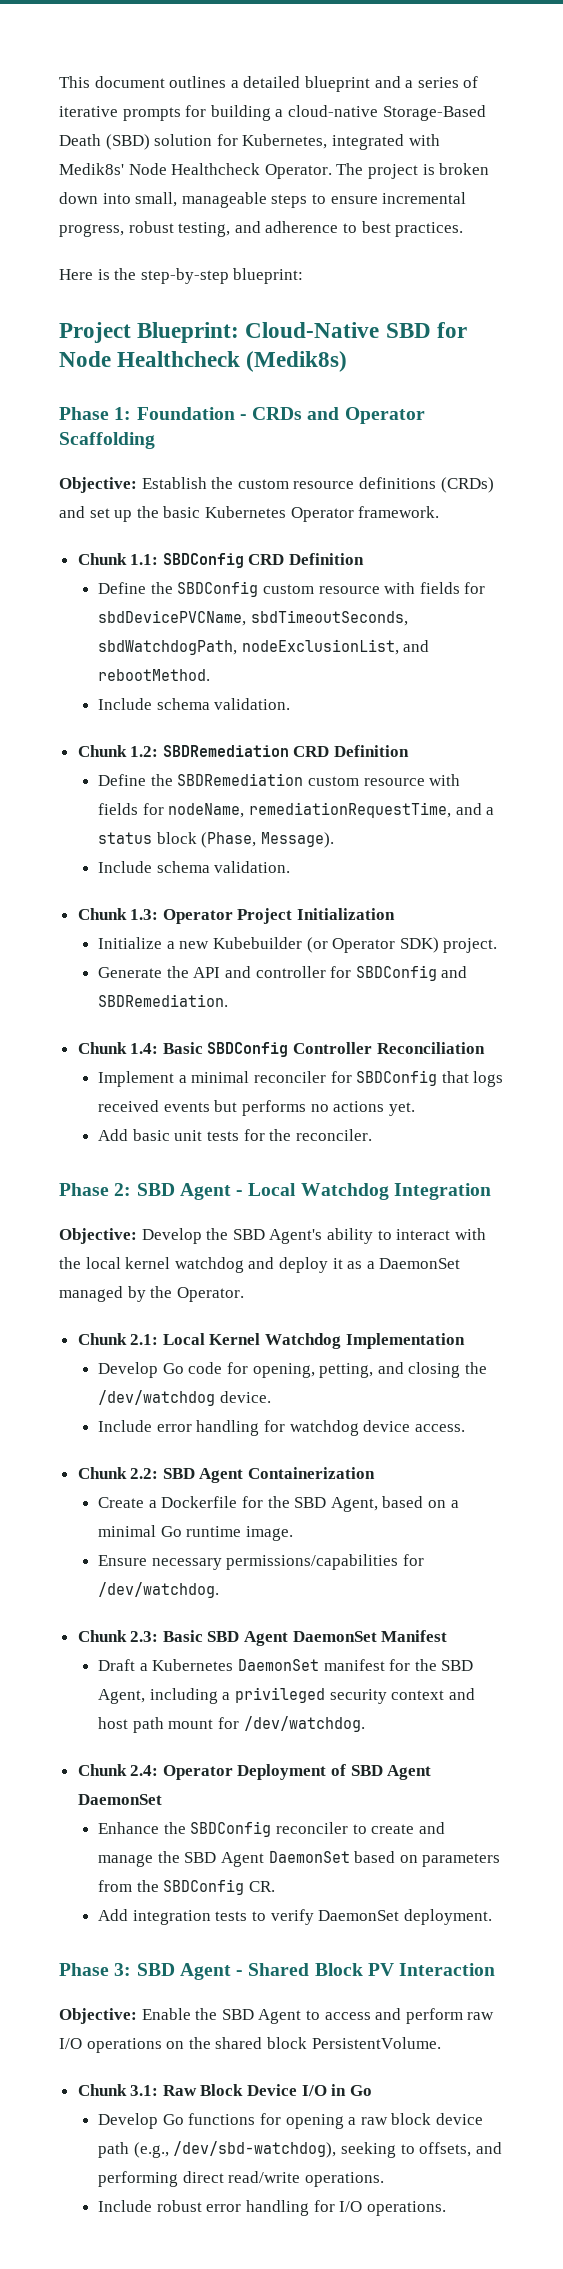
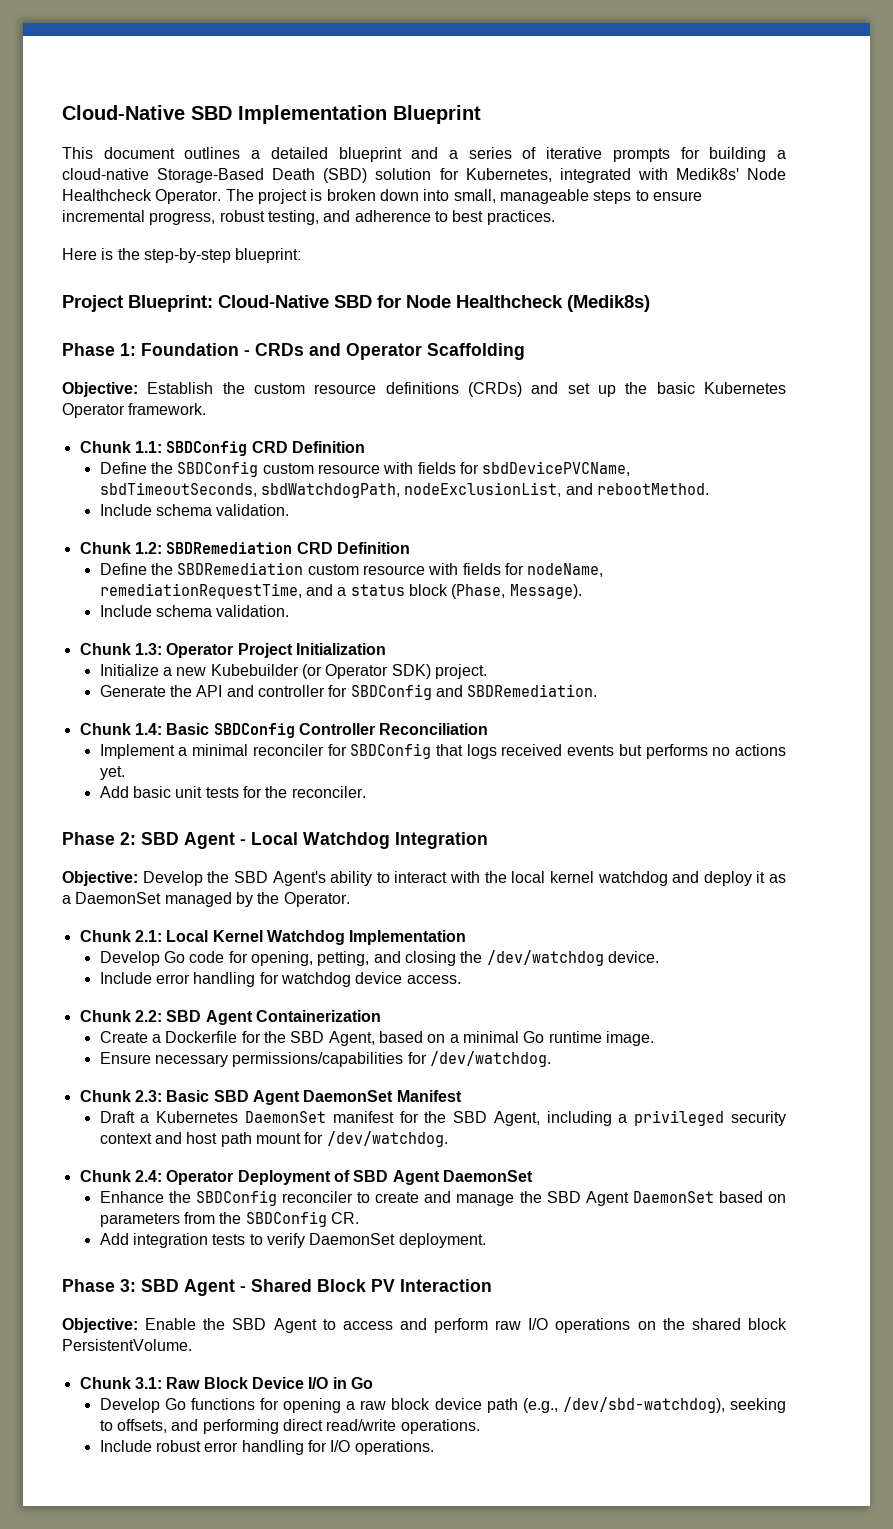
(59, 82) none -> [62,105,481,124] Cloud-Native SBD Implementation Blueprint //

